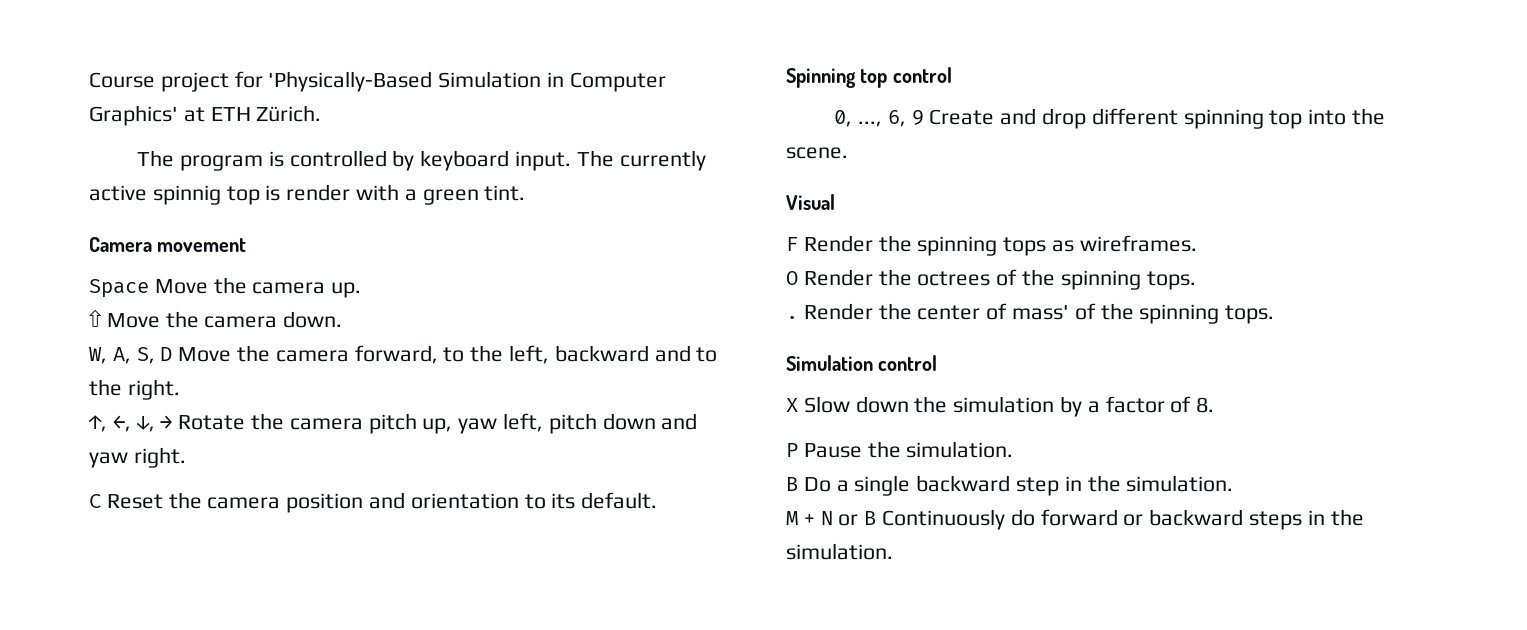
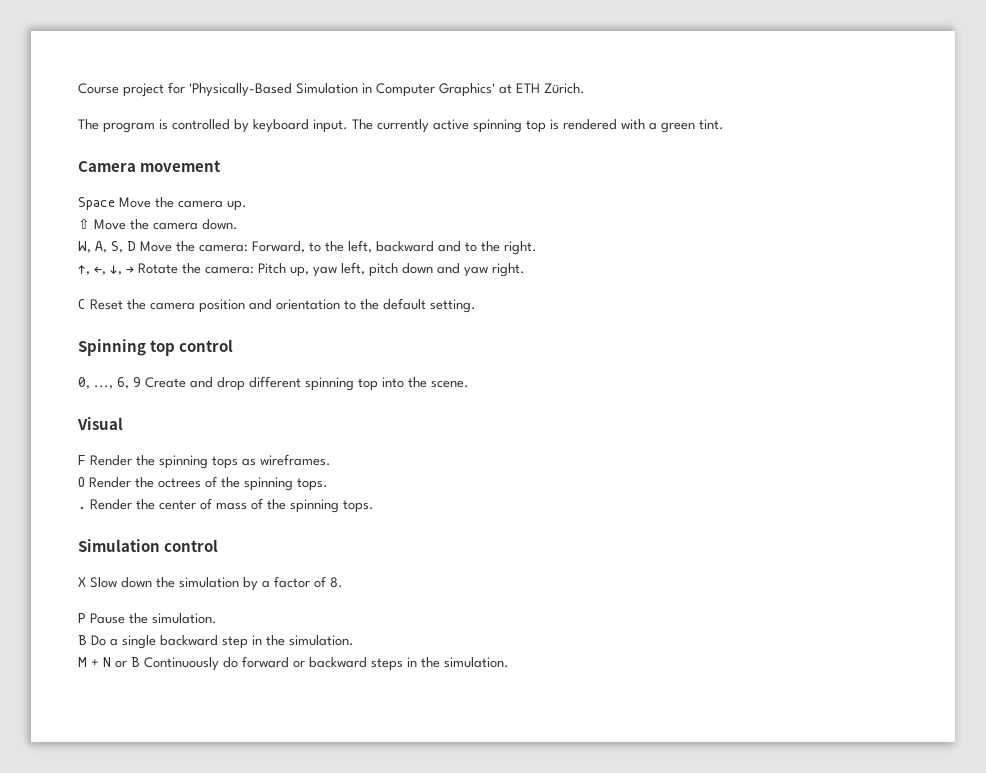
[152,185,221,205] spinnig -> [473,119,522,133] spinning
[286,184,351,201] render -> [563,119,617,130] rendered
[275,345,438,364] camera forward, -> [199,241,305,253] camera: Forward,
[289,413,417,434] camera pitch -> [205,263,286,274] camera: Pitch
[551,492,658,509] its default. -> [360,298,476,313] the default setting.
[1012,305,1070,320] mass' -> [216,502,247,510] mass

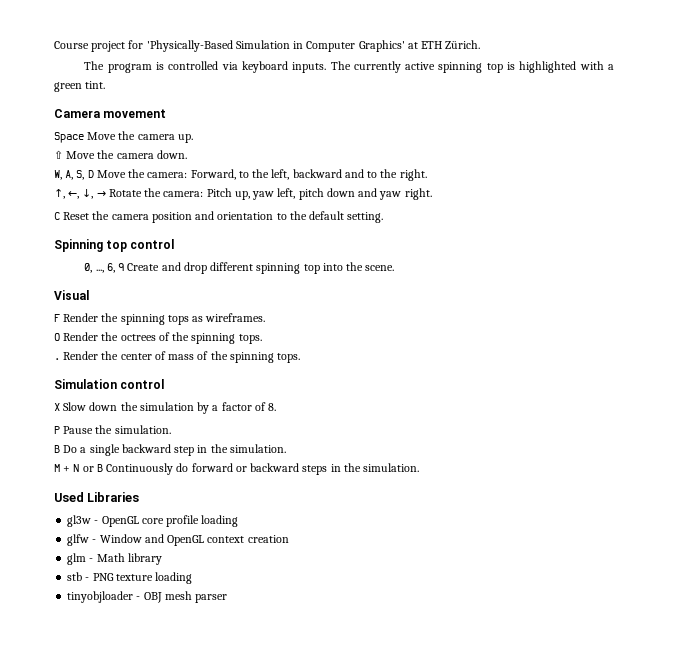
[234,119,348,133] by keyboard input. -> [221,61,327,73] via keyboard inputs.
[563,119,617,130] rendered -> [519,61,577,73] highlighted
(509, 662) none -> [54,492,140,502] [67,515,239,527] [67,534,289,546] [67,553,162,565] [67,572,193,584] [67,591,228,603] // Used Libraries // gl3w - OpenGL core profile loading // glfw - Window and OpenGL context creation // glm - Math library // stb - PNG texture loading // tinyobjloader - OBJ mesh parser

